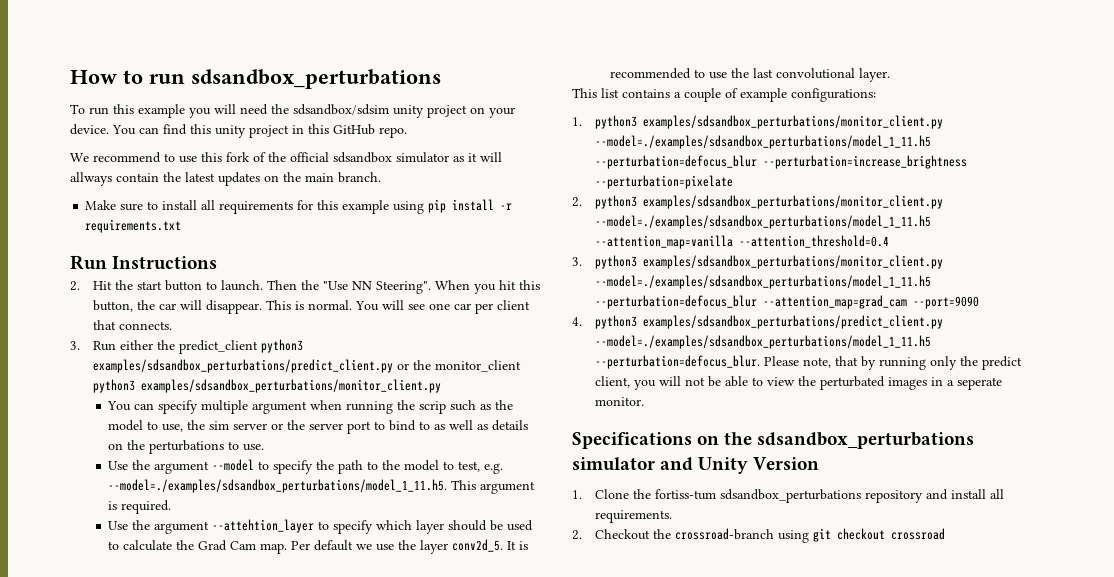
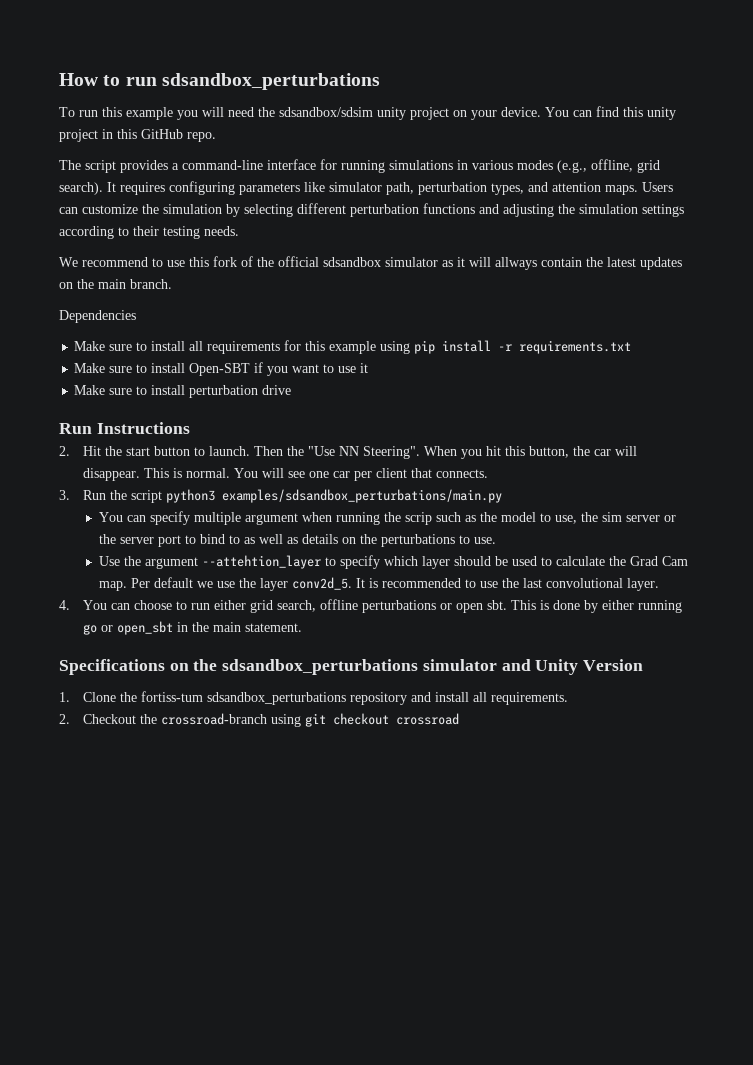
(407, 132) none -> [59,159,660,173] [59,181,673,195] [59,203,684,217] [59,226,239,239] // The script provides a command-line interface for running simulations in various modes (e.g., offline, grid search). It requires configuring parameters like simulator path, perturbation types, and attention maps. Users can customize the simulation by selecting different perturbation functions and adjusting the simulation settings according to their testing needs.
(381, 177) none -> [59,310,136,323] // Dependencies
(182, 226) none -> [74,362,369,376] [74,385,292,398] // Make sure to install Open-SBT if you want to use it // Make sure to install perturbation drive
[120,339,304,354] [93,359,522,373] [93,379,442,393] either the predict_client python3 examples/sdsandbox_perturbations/predict_client.py or the monitor_client python3 examples/sdsandbox_perturbations/monitor_client.py -> [110,489,503,503] the script python3 examples/sdsandbox_perturbations/main.py
[108,459,504,474] [108,479,536,494] [108,500,172,514] // Use the argument --model to specify the path to the model to test, e.g. --model=./examples/sdsandbox_perturbations/model_1_11.h5. This argument is required. -> (496, 540) none
[572,88,876,102] [572,115,944,129] [595,135,932,149] [595,155,968,169] [595,175,734,189] [572,195,944,209] [595,215,932,229] [595,235,890,249] [572,255,944,269] [595,275,932,289] [595,295,980,309] [572,315,944,329] [595,335,932,349] [595,355,1023,370] [595,376,1003,390] [595,397,645,406] This list contains a couple of example configurations: // 1. python3 examples/sdsandbox_perturbations/monitor_client.py --model=./examples/sdsandbox_perturbations/model_1_11.h5 --perturbation=defocus_blur --perturbation=increase_brightness --perturbation=pixelate // 2. python3 examples/sdsandbox_perturbations/monitor_client.py --model=./examples/sdsandbox_perturbations/model_1_11.h5 --attention_map=vanilla --attention_threshold=0.4 // 3. python3 examples/sdsandbox_perturbations/monitor_client.py --model=./examples/sdsandbox_perturbations/model_1_11.h5 --perturbation=defocus_blur --attention_map=grad_cam --port=9090 // 4. python3 examples/sdsandbox_perturbations/predict_client.py --model=./examples/sdsandbox_perturbations/model_1_11.h5 --perturbation=defocus_blur. Please note, that by running only the predict client, you will not be able to view the perturbated images in a seperate monitor. -> [59,599,683,613] [83,621,303,635] 4. You can choose to run either grid search, offline perturbations or open sbt. This is done by either running go or open_sbt in the main statement.

